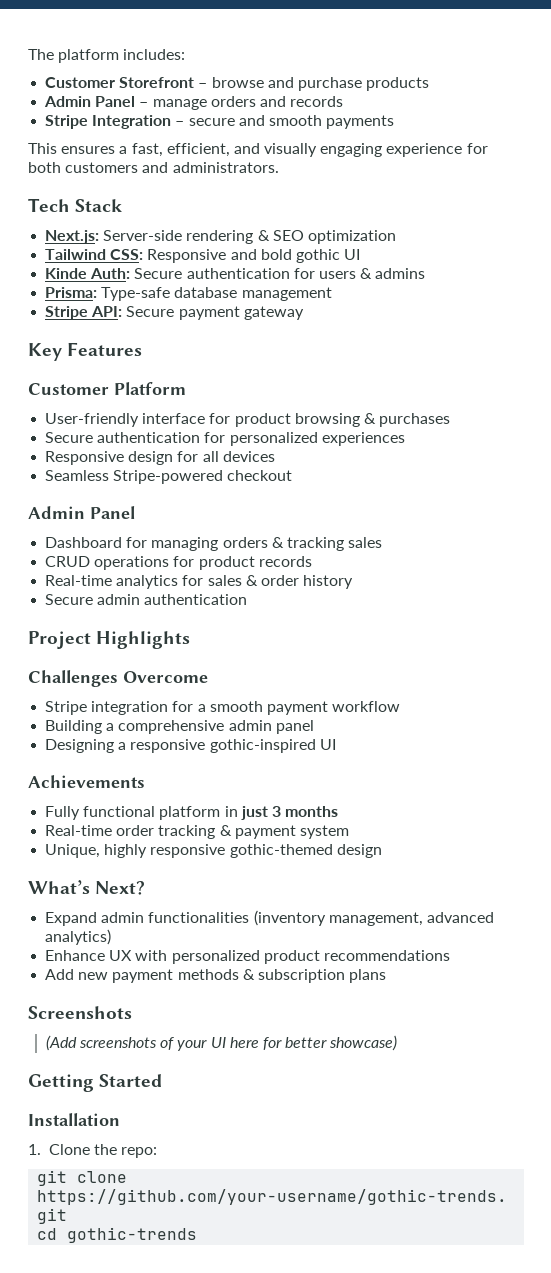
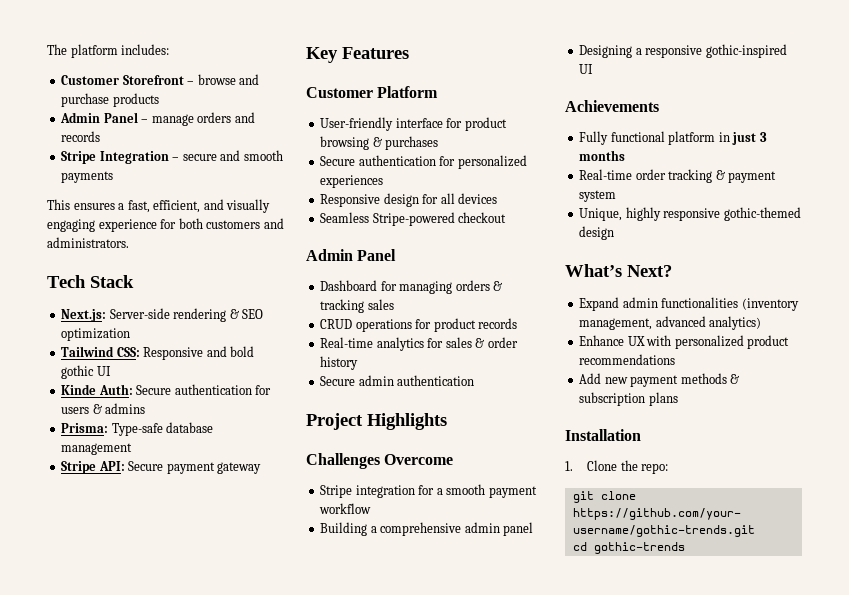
[28,1006,132,1019] [45,1035,398,1051] [28,1074,163,1092] // Screenshots // (Add screenshots of your UI here for better showcase) // Getting Started -> (678, 399) none

